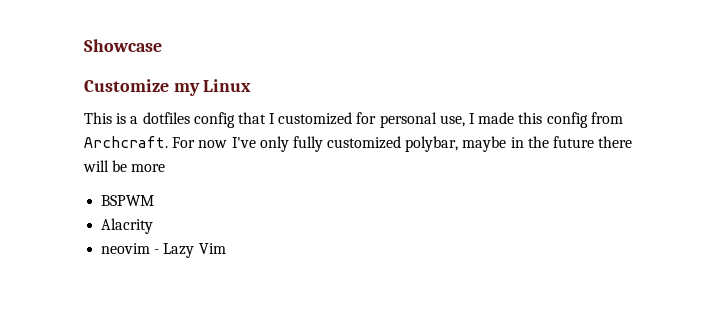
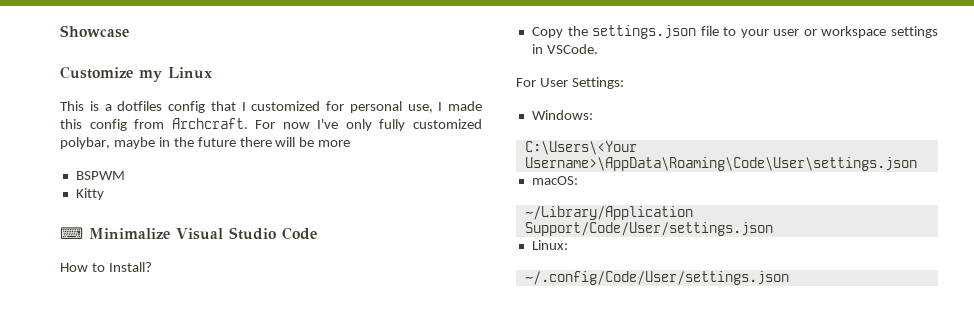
[101,218,154,234] [101,243,226,258] Alacrity // neovim - Lazy Vim -> [75,188,104,200] [60,227,317,240] [60,262,152,272] [531,25,938,39] [531,44,598,54] [516,77,624,89] [531,110,593,120] [524,141,637,155] [524,157,917,171] [531,176,578,185] [524,206,693,220] [524,222,773,236] [531,240,568,250] [524,271,789,285] Kitty // ⌨ Minimalize Visual Studio Code // How to Install? // Copy the settings.json file to your user or workspace settings in VSCode. // For User Settings: // Windows: // C:\Users\<Your Username>\AppData\Roaming\Code\User\settings.json // macOS: // ~/Library/Application Support/Code/User/settings.json // Linux: // ~/.config/Code/User/settings.json

